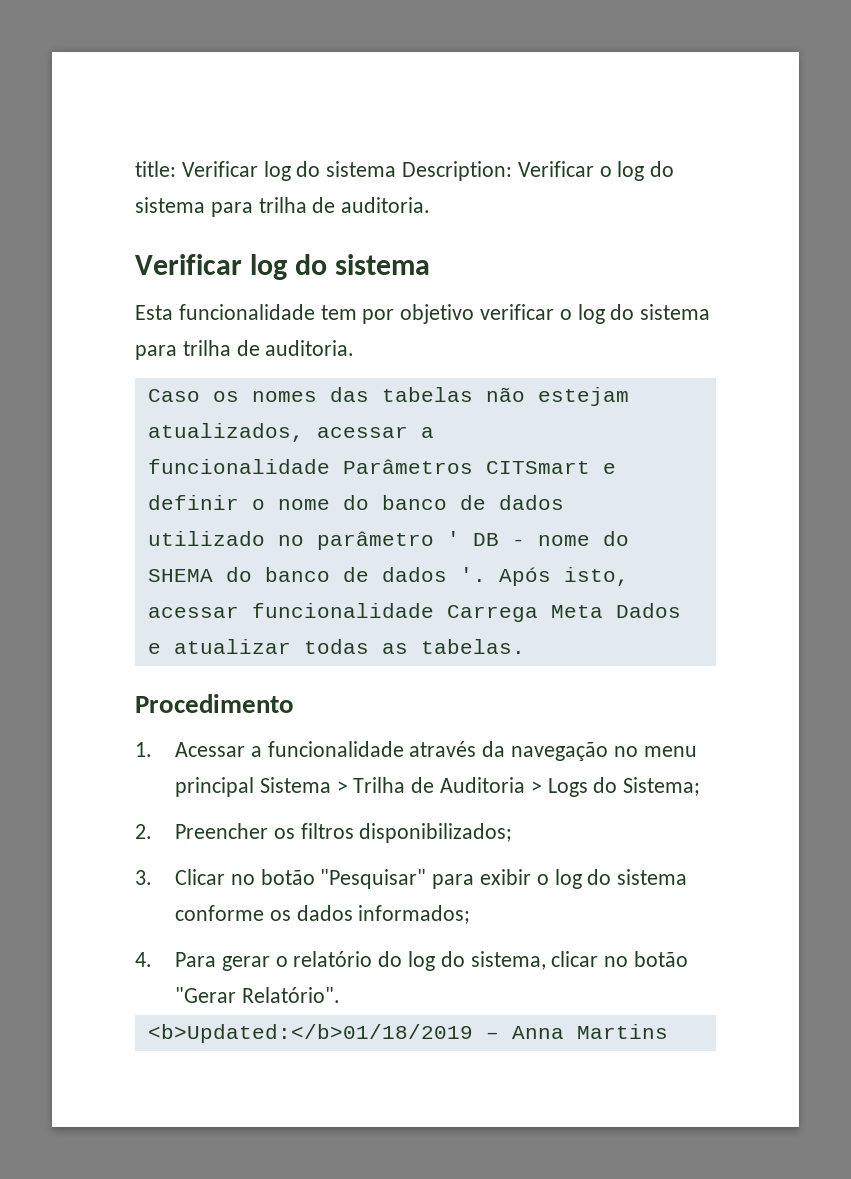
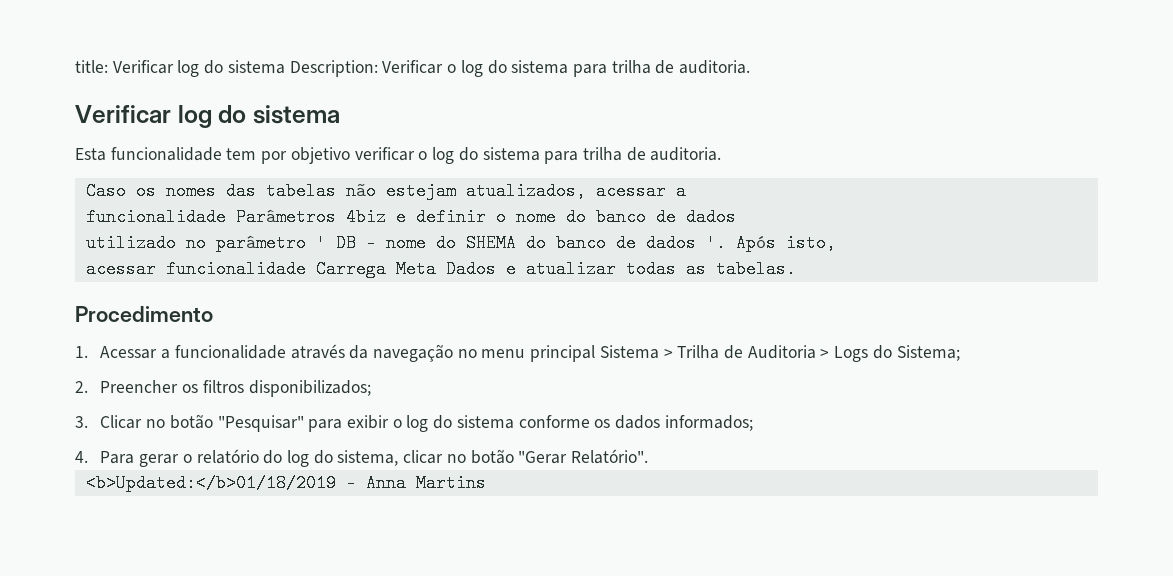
[485,461,590,474] CITSmart -> [345,208,386,226] 4biz

